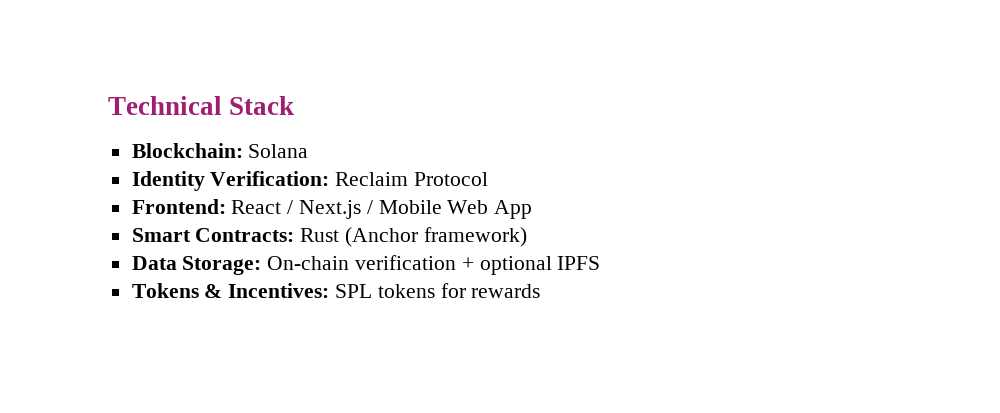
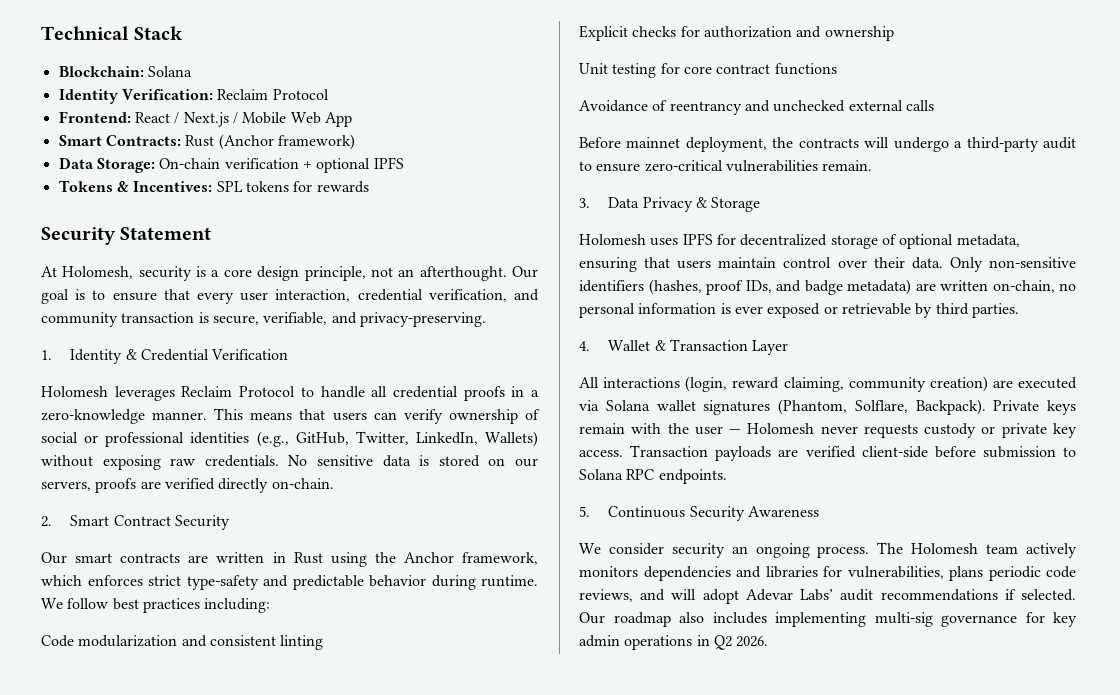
(541, 291) none -> [41,227,212,245] [41,266,539,281] [41,289,539,304] [41,312,486,327] [41,349,289,364] [41,386,539,401] [41,408,540,424] [41,431,538,447] [41,455,539,470] [41,478,334,493] [41,515,230,530] [41,552,538,567] [41,575,538,590] [41,598,271,613] [41,635,324,650] [579,25,894,41] [579,63,837,78] [579,100,934,115] [579,137,1076,152] [579,160,873,172] [579,197,761,212] [579,233,1020,249] [579,257,1076,272] [579,279,1076,295] [579,303,1019,318] [579,339,789,355] [579,376,1077,392] [579,399,1076,415] [579,423,1077,438] [579,445,1076,461] [579,469,727,484] [579,506,819,521] [579,542,1077,558] [579,566,1076,581] [579,589,1076,604] [579,612,1077,627] [579,635,769,650] // Security Statement // At Holomesh, security is a core design principle, not an afterthought. Our goal is to ensure that every user interaction, credential verification, and community transaction is secure, verifiable, and privacy-preserving. // 1. Identity & Credential Verification // Holomesh leverages Reclaim Protocol to handle all credential proofs in a zero-knowledge manner. This means that users can verify ownership of social or professional identities (e.g., GitHub, Twitter, LinkedIn, Wallets) without exposing raw credentials. No sensitive data is stored on our servers, proofs are verified directly on-chain. // 2. Smart Contract Security // Our smart contracts are written in Rust using the Anchor framework, which enforces strict type-safety and predictable behavior during runtime. We follow best practices including: // Code modularization and consistent linting // Explicit checks for authorization and ownership // Unit testing for core contract functions // Avoidance of reentrancy and unchecked external calls // Before mainnet deployment, the contracts will undergo a third-party audit to ensure zero-critical vulnerabilities remain. // 3. Data Privacy & Storage // Holomesh uses IPFS for decentralized storage of optional metadata, ensuring that users maintain control over their data. Only non-sensitive identifiers (hashes, proof IDs, and badge metadata) are written on-chain, no personal information is ever exposed or retrievable by third parties. // 4. Wallet & Transaction Layer // All interactions (login, reward claiming, community creation) are executed via Solana wallet signatures (Phantom, Solflare, Backpack). Private keys remain with the user — Holomesh never requests custody or private key access. Transaction payloads are verified client-side before submission to Solana RPC endpoints. // 5. Continuous Security Awareness // We consider security an ongoing process. The Holomesh team actively monitors dependencies and libraries for vulnerabilities, plans periodic code reviews, and will adopt Adevar Labs’ audit recommendations if selected. Our roadmap also includes implementing multi-sig governance for key admin operations in Q2 2026.

